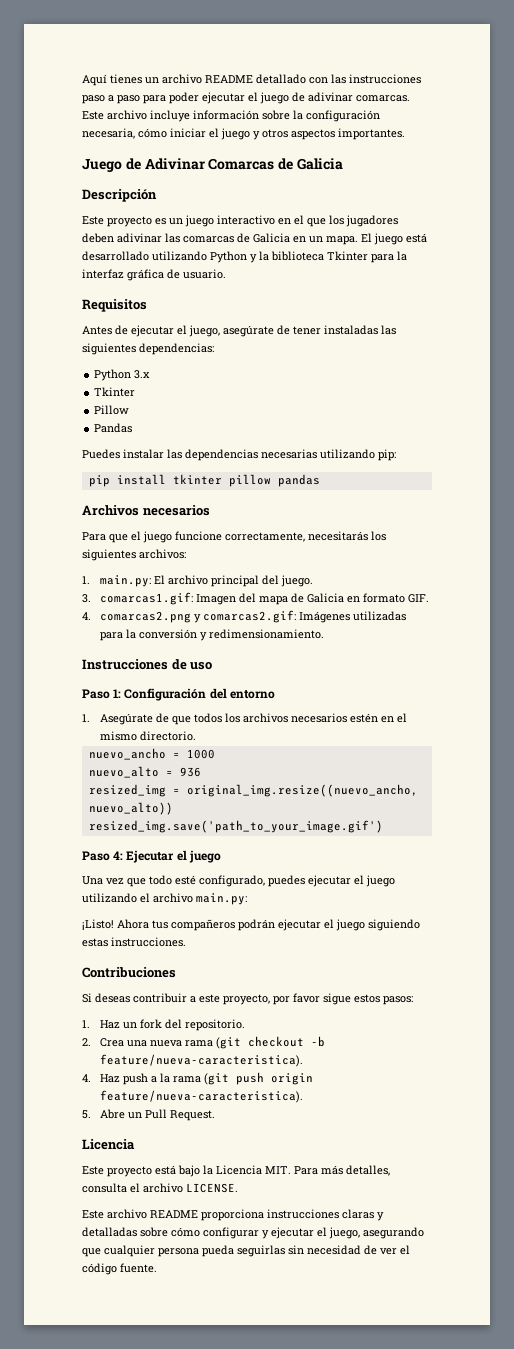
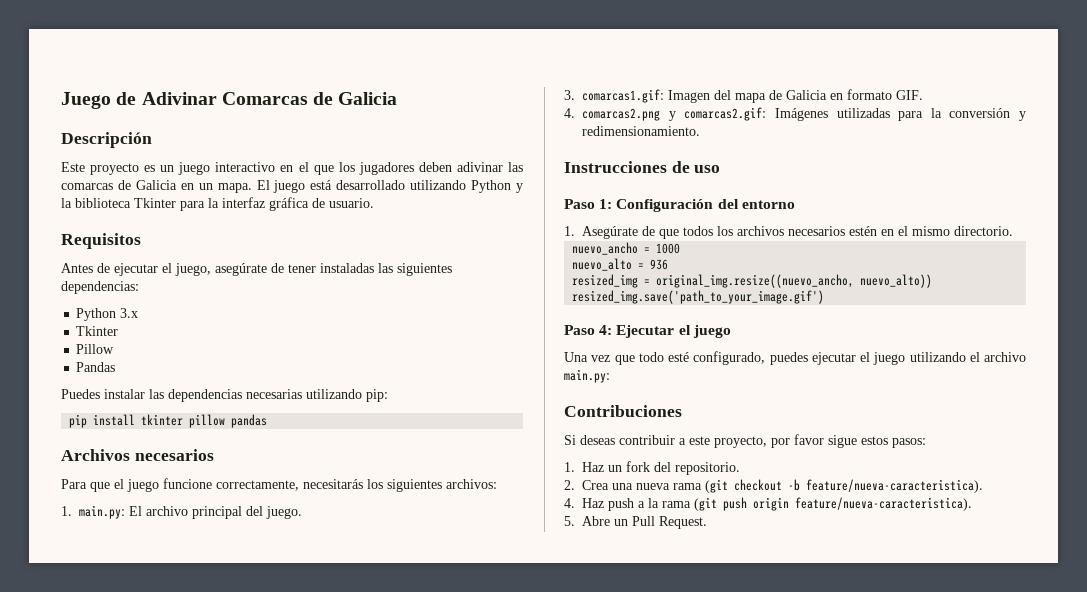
[82,74,421,86] [82,92,410,104] [82,110,380,122] [82,128,405,140] Aquí tienes un archivo README detallado con las instrucciones paso a paso para poder ejecutar el juego de adivinar comarcas. Este archivo incluye información sobre la configuración necesaria, cómo iniciar el juego y otros aspectos importantes. // -> (61, 100) none
[82,919,420,931] [82,937,186,947] // ¡Listo! Ahora tus compañeros podrán ejecutar el juego siguiendo estas instrucciones. -> (610, 376) none
[82,1139,135,1150] [82,1165,390,1177] [82,1183,238,1193] [82,1209,384,1221] [82,1227,424,1239] [82,1245,410,1257] [82,1263,157,1275] // Licencia // Este proyecto está bajo la Licencia MIT. Para más detalles, consulta el archivo LICENSE. // Este archivo README proporciona instrucciones claras y detalladas sobre cómo configurar y ejecutar el juego, asegurando que cualquier persona pueda seguirlas sin necesidad de ver el código fuente. -> (707, 522) none

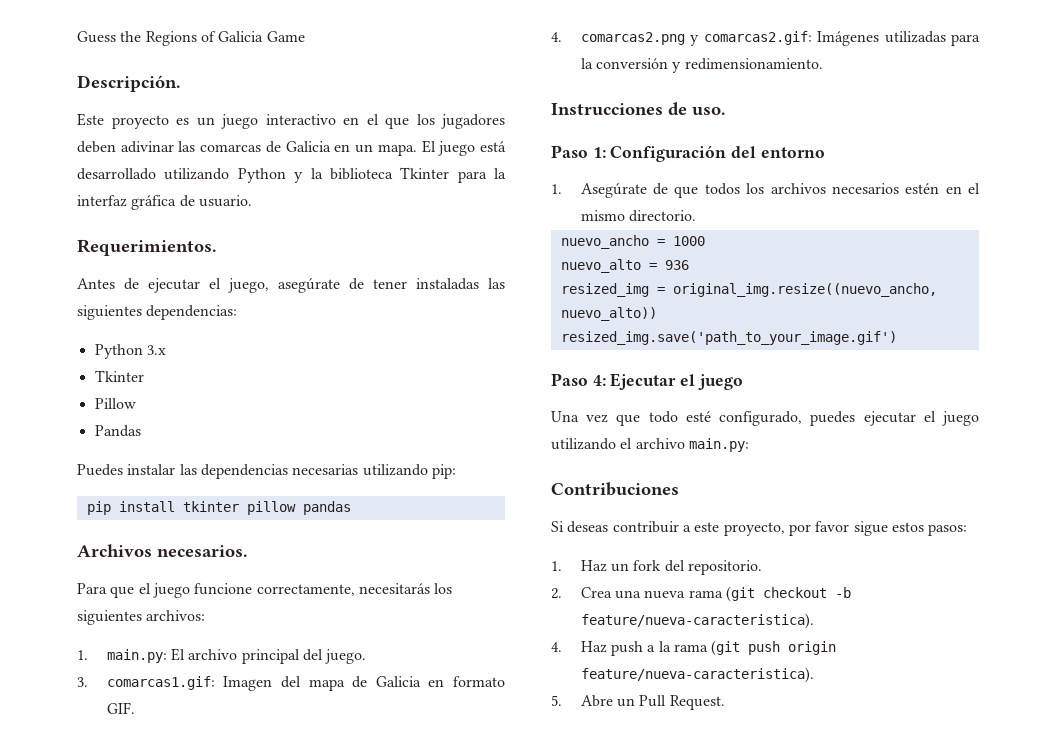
[61,92,398,109] [61,132,152,148] Juego de Adivinar Comarcas de Galicia // Descripción -> [77,31,305,46] [77,75,181,92] Guess the Regions of Galicia Game // Descripción.
[61,233,141,249] Requisitos -> [77,239,217,256] Requerimientos.
[134,449,214,461] necesarios -> [157,545,248,557] necesarios.
[694,165,721,173] uso -> [692,107,726,116] uso.

